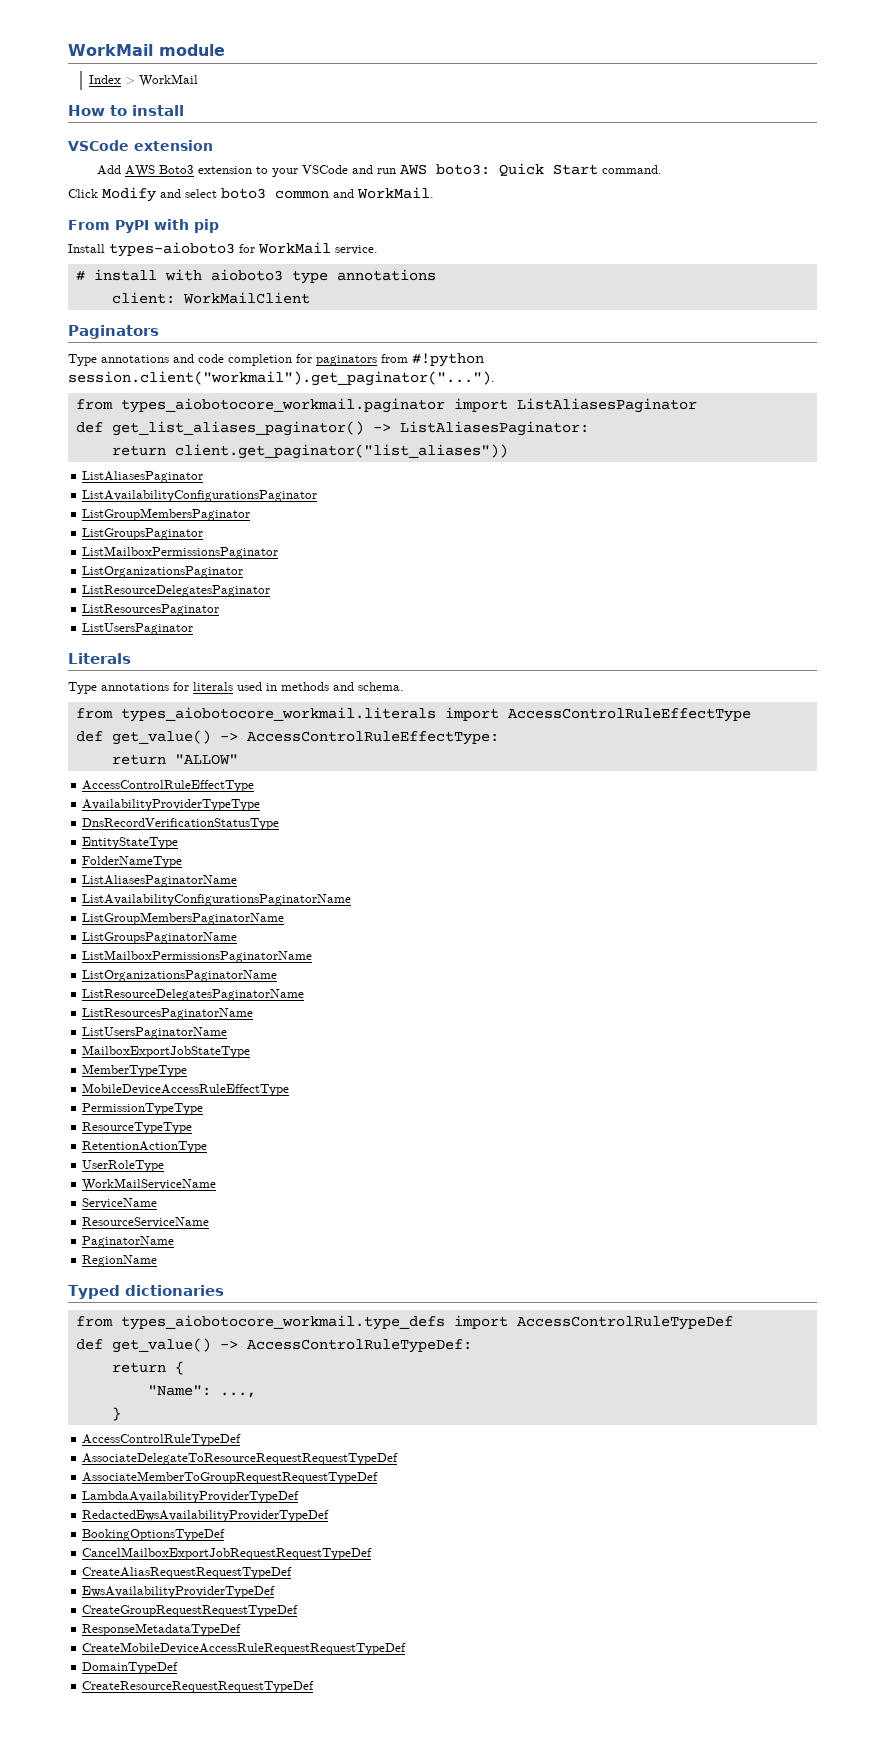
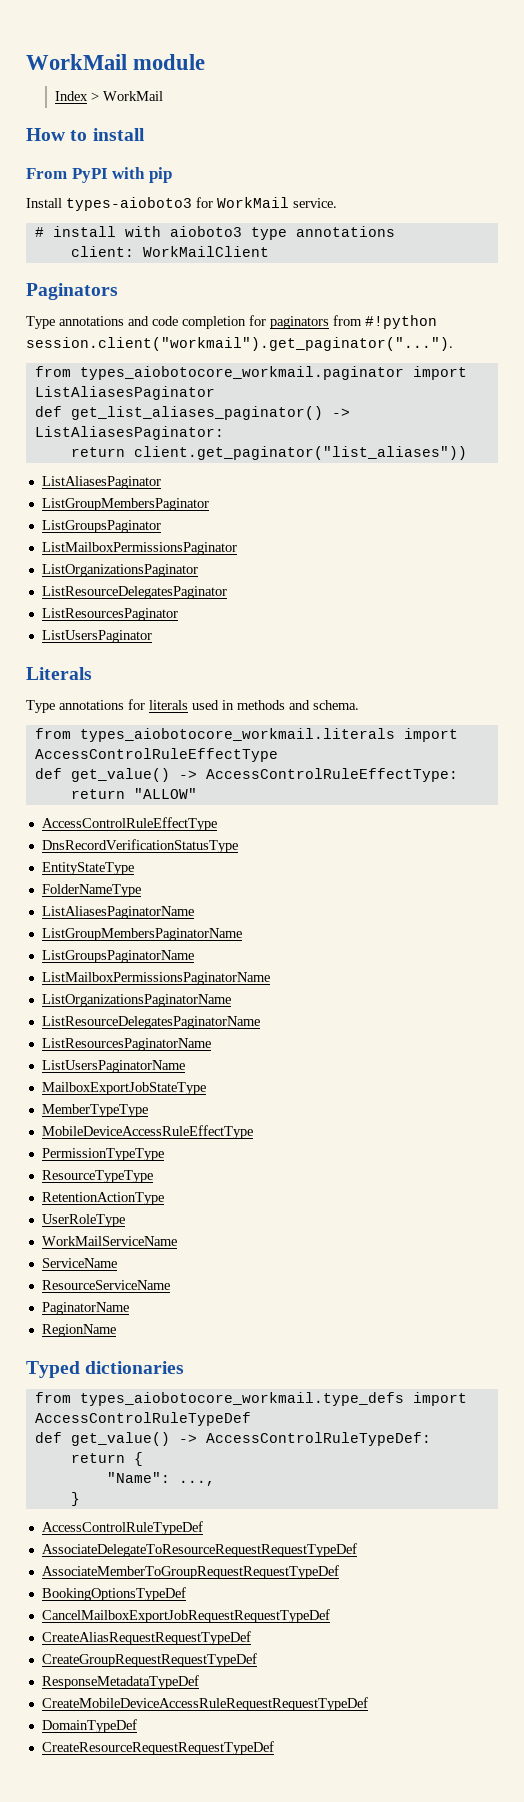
[68,140,213,151] [97,163,663,177] [68,187,434,202] // VSCode extension // Add AWS Boto3 extension to your VSCode and run AWS boto3: Quick Start command. // Click Modify and select boto3 common and WorkMail. -> (145, 134) none
[82,490,318,502] // ListAvailabilityConfigurationsPaginator -> (161, 482) none
[82,799,261,811] // AvailabilityProviderTypeType -> (217, 824) none
[82,894,352,906] // ListAvailabilityConfigurationsPaginatorName -> (194, 912) none
[82,1491,300,1503] [82,1510,330,1522] // LambdaAvailabilityProviderTypeDef // RedactedEwsAvailabilityProviderTypeDef -> (339, 1572) none
[82,1586,276,1598] // EwsAvailabilityProviderTypeDef -> (251, 1638) none

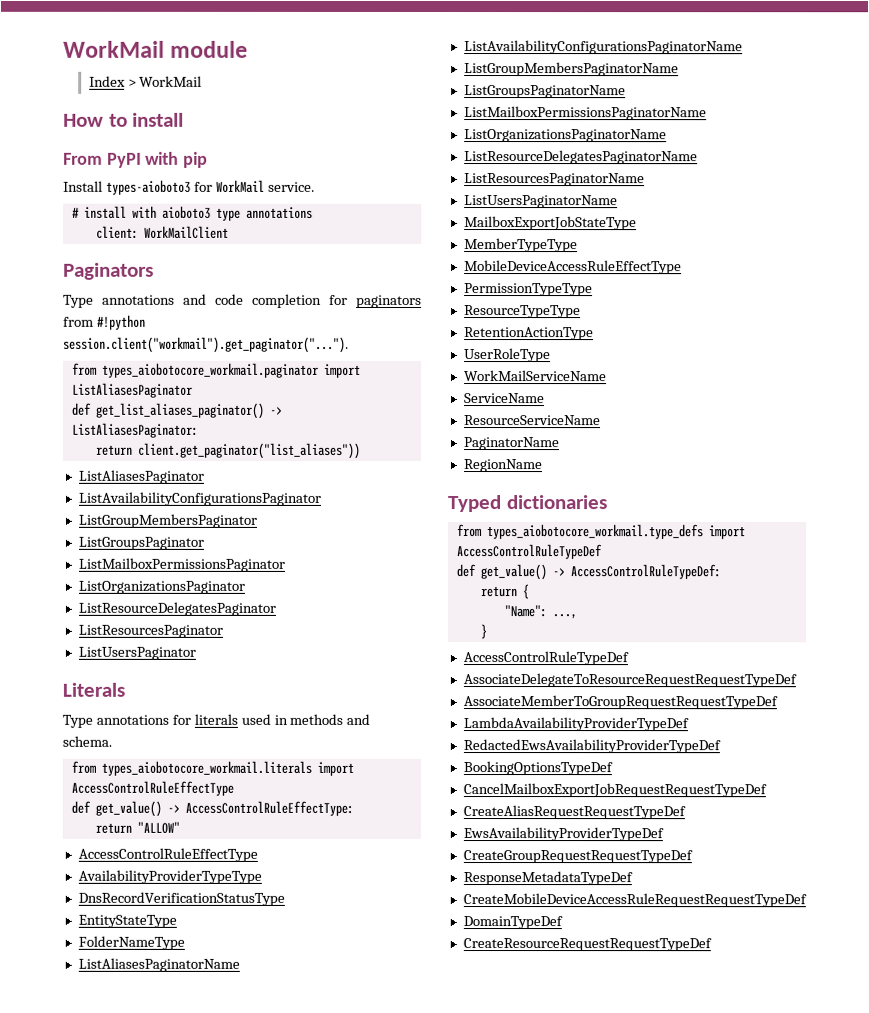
(161, 482) none -> [78,491,322,506] // ListAvailabilityConfigurationsPaginator
(217, 824) none -> [77,869,262,884] // AvailabilityProviderTypeType
(194, 912) none -> [463,40,743,55] // ListAvailabilityConfigurationsPaginatorName
(339, 1572) none -> [462,717,689,732] [462,739,721,754] // LambdaAvailabilityProviderTypeDef // RedactedEwsAvailabilityProviderTypeDef
(251, 1638) none -> [462,827,664,842] // EwsAvailabilityProviderTypeDef

